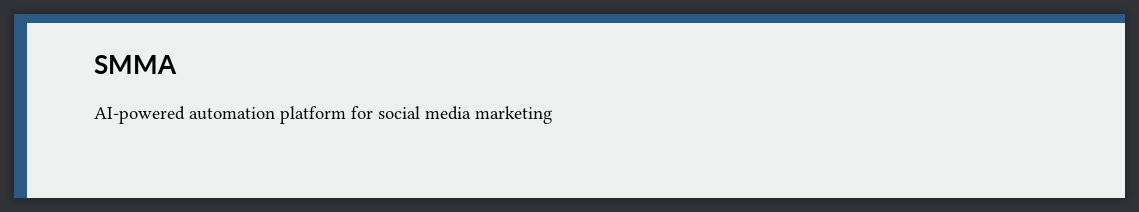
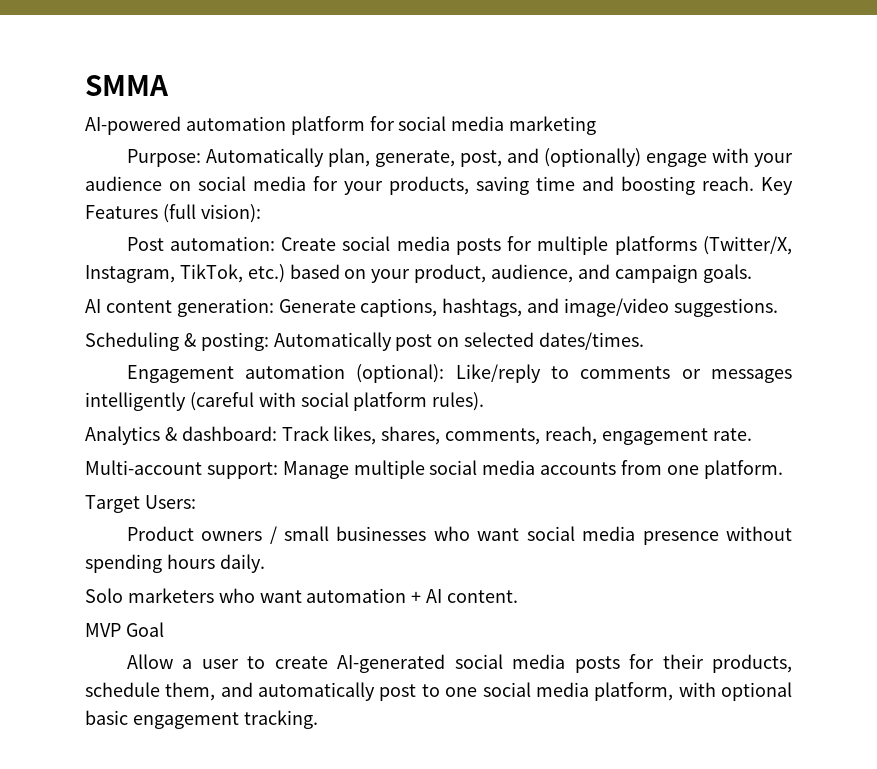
(552, 115) none -> [126,148,794,167] [85,176,793,195] [85,204,261,223] [126,236,792,255] [85,264,752,283] [85,298,778,317] [85,332,645,351] [126,364,793,383] [85,392,485,411] [85,426,752,445] [85,460,783,479] [85,495,196,513] [126,526,792,545] [85,554,265,573] [85,588,519,603] [85,622,164,637] [126,654,793,673] [85,682,793,701] [85,710,318,729] // Purpose: Automatically plan, generate, post, and (optionally) engage with your audience on social media for your products, saving time and boosting reach. Key Features (full vision): // Post automation: Create social media posts for multiple platforms (Twitter/X, Instagram, TikTok, etc.) based on your product, audience, and campaign goals. // AI content generation: Generate captions, hashtags, and image/video suggestions. // Scheduling & posting: Automatically post on selected dates/times. // Engagement automation (optional): Like/reply to comments or messages intelligently (careful with social platform rules). // Analytics & dashboard: Track likes, shares, comments, reach, engagement rate. // Multi-account support: Manage multiple social media accounts from one platform. // Target Users: // Product owners / small businesses who want social media presence without spending hours daily. // Solo marketers who want automation + AI content. // MVP Goal // Allow a user to create AI-generated social media posts for their products, schedule them, and automatically post to one social media platform, with optional basic engagement tracking.

